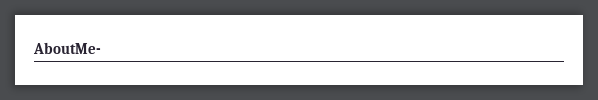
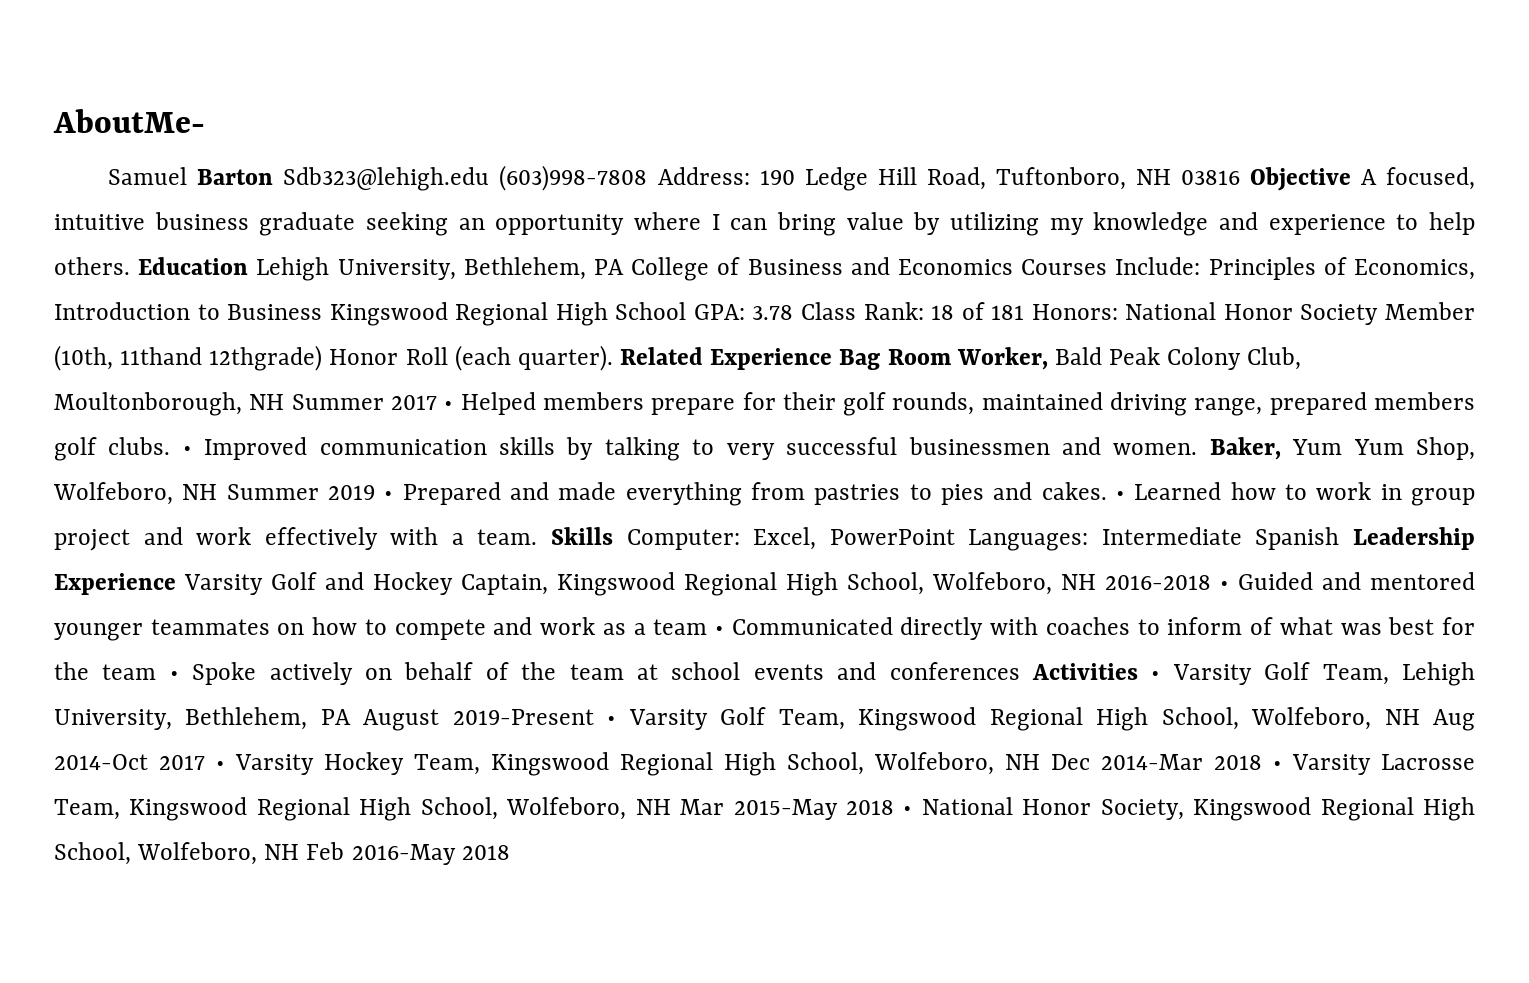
(101, 48) none -> [108,165,1476,191] [54,212,1476,236] [54,257,1476,281] [54,302,1476,326] [54,345,1302,371] [54,392,1475,416] [54,437,1476,461] [53,482,1475,506] [54,527,1476,551] [54,572,1475,596] [54,617,1476,641] [54,662,1476,686] [54,707,1476,731] [54,752,1475,776] [54,797,1475,821] [54,842,510,865] // Samuel Barton Sdb323@lehigh.edu (603)998-7808 Address: 190 Ledge Hill Road, Tuftonboro, NH 03816 Objective A focused, intuitive business graduate seeking an opportunity where I can bring value by utilizing my knowledge and experience to help others. Education Lehigh University, Bethlehem, PA College of Business and Economics Courses Include: Principles of Economics, Introduction to Business Kingswood Regional High School GPA: 3.78 Class Rank: 18 of 181 Honors: National Honor Society Member (10th, 11thand 12thgrade) Honor Roll (each quarter). Related Experience Bag Room Worker, Bald Peak Colony Club, Moultonborough, NH Summer 2017 • Helped members prepare for their golf rounds, maintained driving range, prepared members golf clubs. • Improved communication skills by talking to very successful businessmen and women. Baker, Yum Yum Shop, Wolfeboro, NH Summer 2019 • Prepared and made everything from pastries to pies and cakes. • Learned how to work in group project and work effectively with a team. Skills Computer: Excel, PowerPoint Languages: Intermediate Spanish Leadership Experience Varsity Golf and Hockey Captain, Kingswood Regional High School, Wolfeboro, NH 2016-2018 • Guided and mentored younger teammates on how to compete and work as a team • Communicated directly with coaches to inform of what was best for the team • Spoke actively on behalf of the team at school events and conferences Activities • Varsity Golf Team, Lehigh University, Bethlehem, PA August 2019-Present • Varsity Golf Team, Kingswood Regional High School, Wolfeboro, NH Aug 2014-Oct 2017 • Varsity Hockey Team, Kingswood Regional High School, Wolfeboro, NH Dec 2014-Mar 2018 • Varsity Lacrosse Team, Kingswood Regional High School, Wolfeboro, NH Mar 2015-May 2018 • National Honor Society, Kingswood Regional High School, Wolfeboro, NH Feb 2016-May 2018

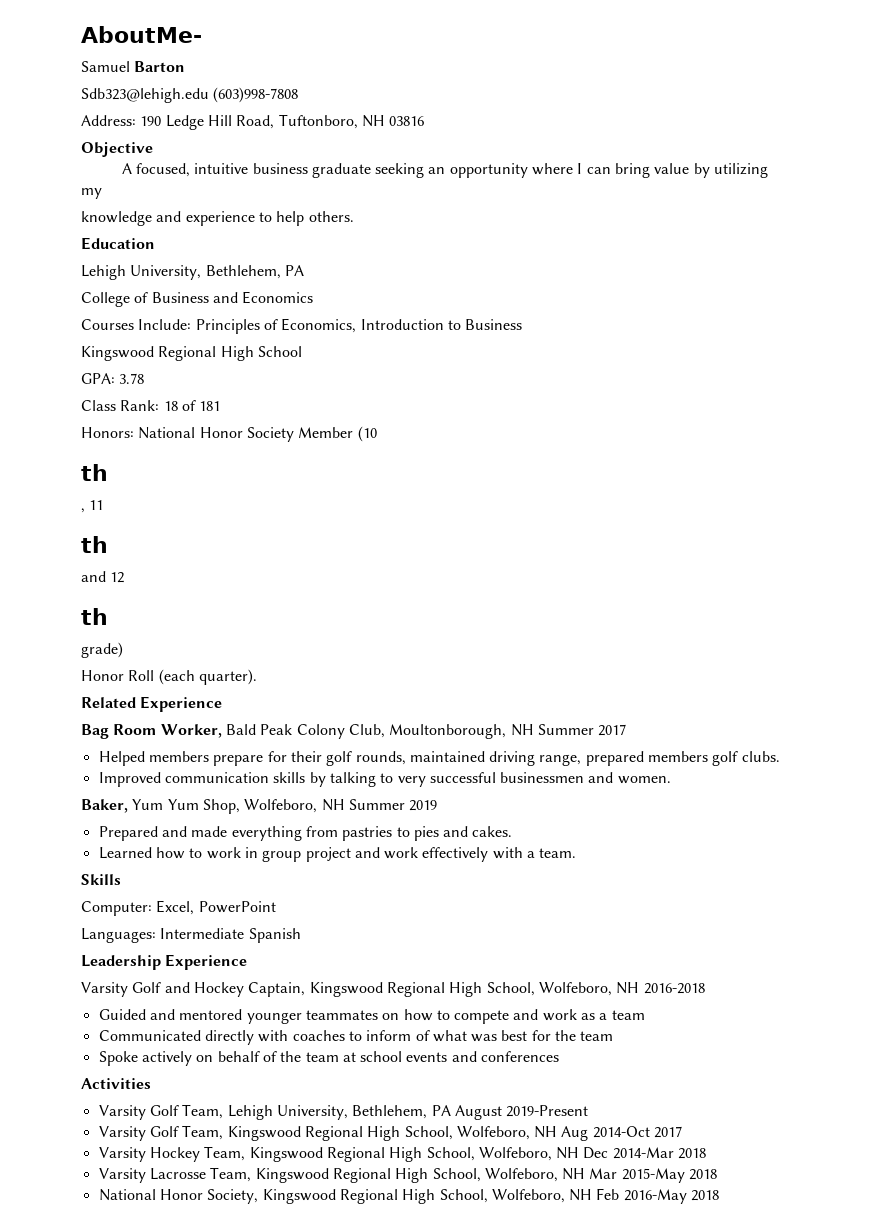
(274, 177) none -> (186, 66) //
(648, 178) none -> (299, 95) //
(1240, 177) none -> (425, 121) //
(1351, 179) none -> (153, 149) //
(1084, 226) none -> (102, 193) //
(130, 266) none -> (354, 216) //
[256,257,624,281] Lehigh University, Bethlehem, PA -> [81,265,304,280] // Lehigh University, Bethlehem, PA //
(1014, 267) none -> (314, 297) //
(323, 312) none -> (523, 324) //
(687, 311) none -> (302, 351) //
(794, 312) none -> (145, 378) //
(1025, 312) none -> (221, 406) //
[54,345,323,371] (10th, 11thand 12thgrade) -> [357,426,377,442] [81,464,108,481] [81,500,104,513] [81,536,108,553] [81,571,125,583] [81,608,108,625] [81,642,123,658] (10 // th // , 11 // th // and 12 // th // grade) //
(613, 358) none -> (257, 677) //
(833, 359) none -> (223, 704) //
[444,401,454,410] • -> (627, 730) //
[182,446,192,455] • -> (780, 756) //
(1198, 449) none -> (671, 780) //
[384,491,394,500] • -> (438, 805) //
[1116,491,1126,500] • -> (513, 831) //
(538, 537) none -> (577, 853) //
(613, 536) none -> (121, 879) //
(955, 537) none -> (276, 907) //
(1340, 538) none -> (301, 935) //
(176, 584) none -> (248, 962) //
[1220,581,1229,590] • -> (705, 988) //
[715,626,725,635] • -> (645, 1015) //
[169,671,179,680] • -> (614, 1036) //
(1020, 671) none -> (560, 1056) //
[1151,671,1161,680] • -> (151, 1083) //
[607,716,617,725] • -> (589, 1111) //
[216,761,225,770] • -> (683, 1132) //
[1273,761,1282,770] • -> (707, 1153) //
[903,806,913,815] • -> (718, 1174) //

